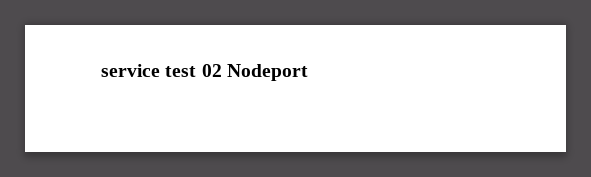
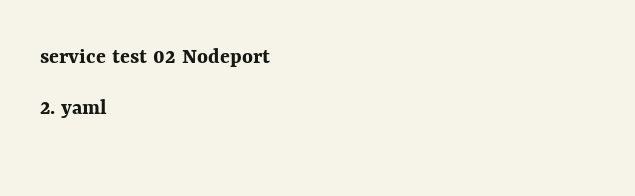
(308, 72) none -> [40,99,108,118] // 2. yaml

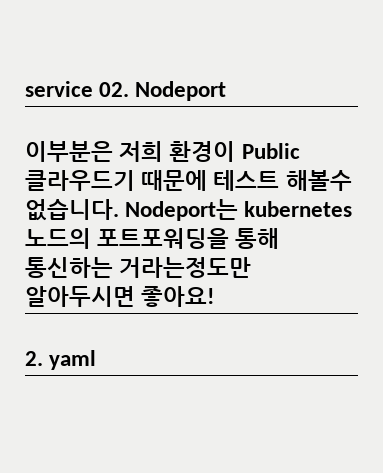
[112,50,176,63] test 02 -> [99,82,130,97] 02.
(270, 57) none -> [25,141,300,162] [25,170,352,191] [25,199,353,221] [25,228,280,249] [25,257,252,278] [25,286,215,307] // 이부분은 저희 환경이 Public 클라우드기 때문에 테스트 해볼수 없습니다. Nodeport는 kubernetes 노드의 포트포워딩을 통해 통신하는 거라는정도만 알아두시면 좋아요!

